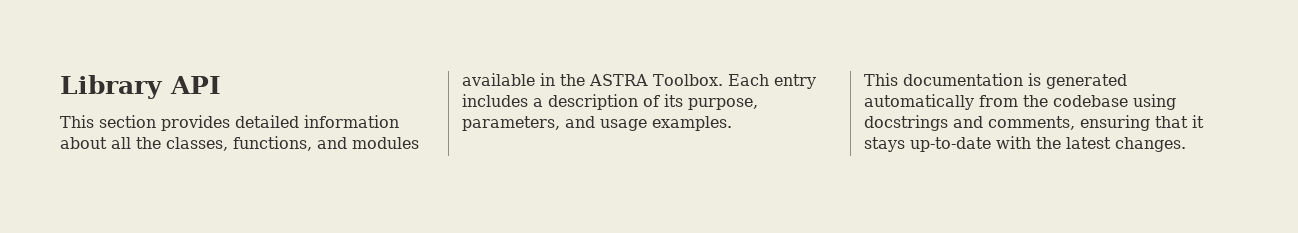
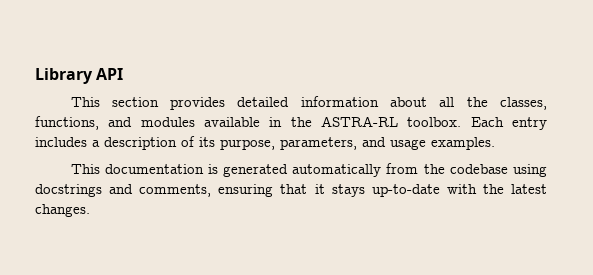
[589,74,723,86] ASTRA Toolbox. -> [321,116,462,127] ASTRA-RL toolbox.

